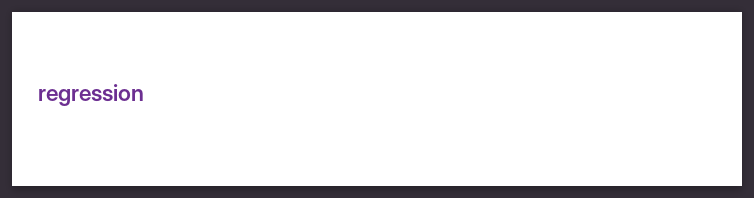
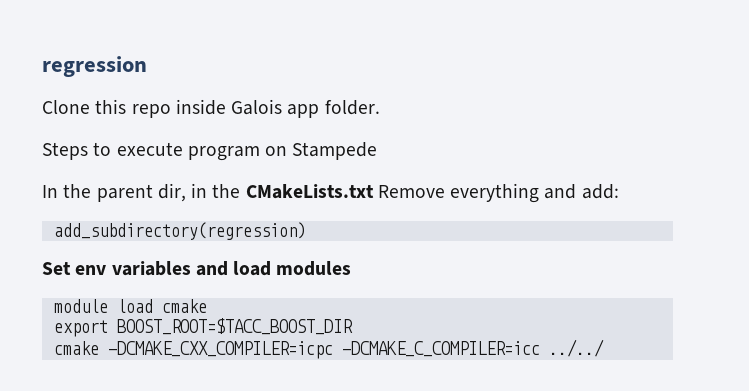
(144, 95) none -> [42,99,380,118] [42,142,378,161] [42,183,619,203] [53,222,306,240] [42,261,352,276] [53,299,207,313] [53,318,353,337] [53,339,604,359] // Clone this repo inside Galois app folder. // Steps to execute program on Stampede // In the parent dir, in the CMakeLists.txt Remove everything and add: // add_subdirectory(regression) // Set env variables and load modules // module load cmake // export BOOST_ROOT=$TACC_BOOST_DIR // cmake -DCMAKE_CXX_COMPILER=icpc -DCMAKE_C_COMPILER=icc ../../

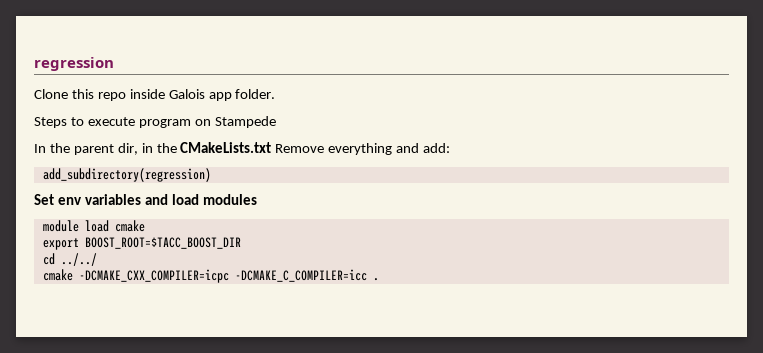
(353, 326) none -> [42,253,97,266] // cd ../../
[548,339,604,357] ../../ -> [372,278,379,281] .

